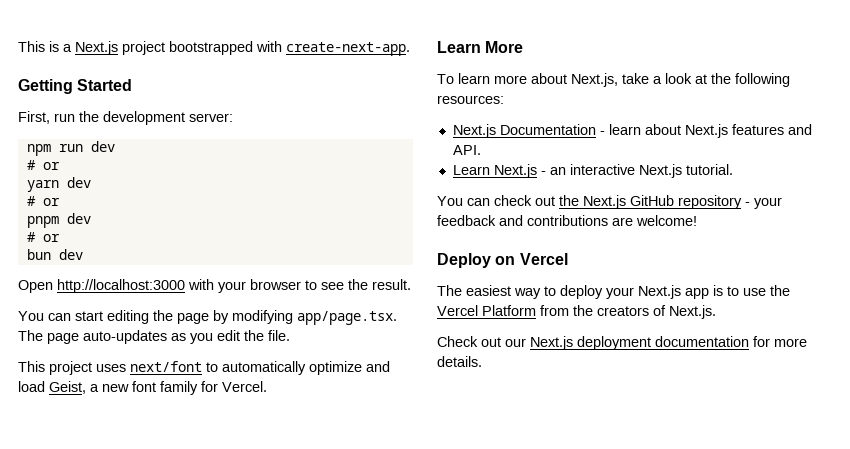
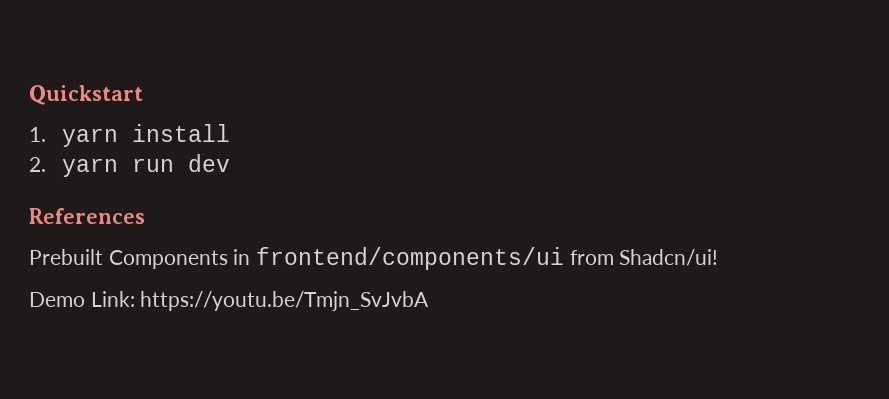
[18,41,410,56] [18,79,133,94] [18,111,233,125] [26,141,115,156] [26,160,60,170] [26,177,91,192] [26,196,60,206] [26,213,91,228] [26,232,60,242] [26,249,83,260] [18,279,411,293] [18,310,397,325] [18,330,290,344] [18,361,390,375] [18,381,267,395] [437,41,524,53] [437,73,790,87] [437,95,504,104] [452,124,812,138] [452,145,481,155] [452,164,733,178] [437,195,782,209] [437,215,697,226] [437,253,568,268] [437,285,790,299] [437,305,716,319] [437,336,807,350] [437,356,482,367] This is a Next.js project bootstrapped with create-next-app. // Getting Started // First, run the development server: // npm run dev // # or // yarn dev // # or // pnpm dev // # or // bun dev // Open http://localhost:3000 with your browser to see the result. // You can start editing the page by modifying app/page.tsx. The page auto-updates as you edit the file. // This project uses next/font to automatically optimize and load Geist, a new font family for Vercel. // Learn More // To learn more about Next.js, take a look at the following resources: // Next.js Documentation - learn about Next.js features and API. // Learn Next.js - an interactive Next.js tutorial. // You can check out the Next.js GitHub repository - your feedback and contributions are welcome! // Deploy on Vercel // The easiest way to deploy your Next.js app is to use the Vercel Platform from the creators of Next.js. // Check out our Next.js deployment documentation for more details. -> [29,85,143,105] [29,124,230,147] [29,154,230,177] [29,208,145,224] [29,247,719,270] [29,291,430,311] Quickstart // 1. yarn install // 2. yarn run dev // References // Prebuilt Components in frontend/components/ui from Shadcn/ui! // Demo Link: https://youtu.be/Tmjn_SvJvbA

